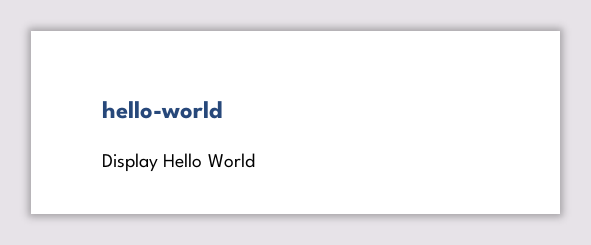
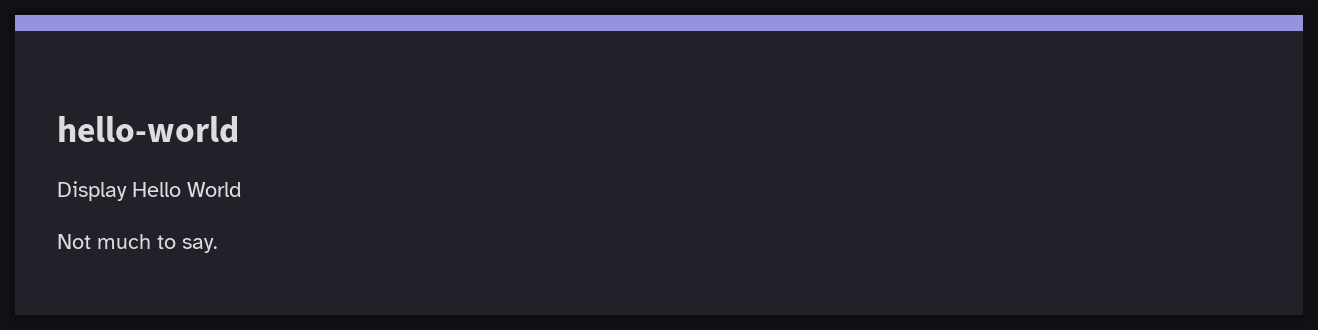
(255, 160) none -> [57,234,218,253] // Not much to say.

